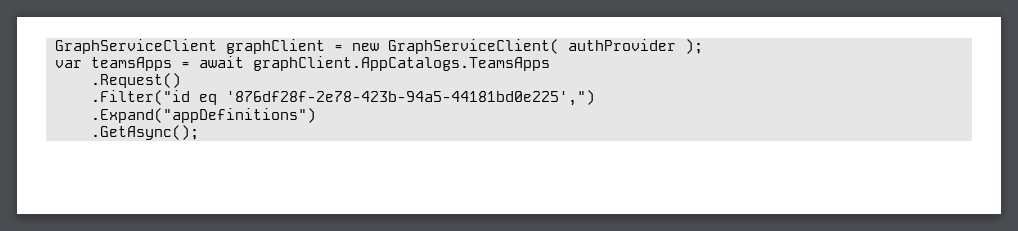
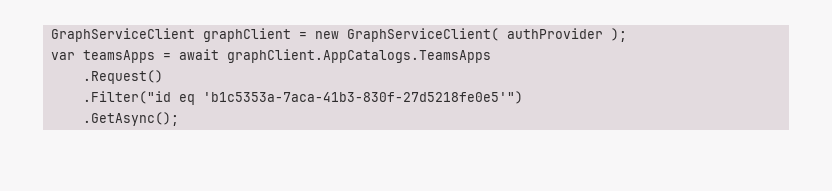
[226,90,596,106] [91,108,317,123] '876df28f-2e78-423b-94a5-44181bd0e225',") // .Expand("appDefinitions") -> [203,91,524,104] 'b1c5353a-7aca-41b3-830f-27d5218fe0e5'")

